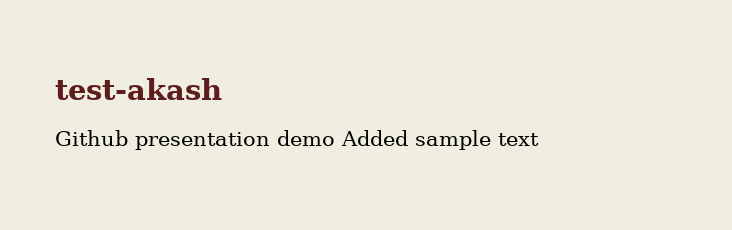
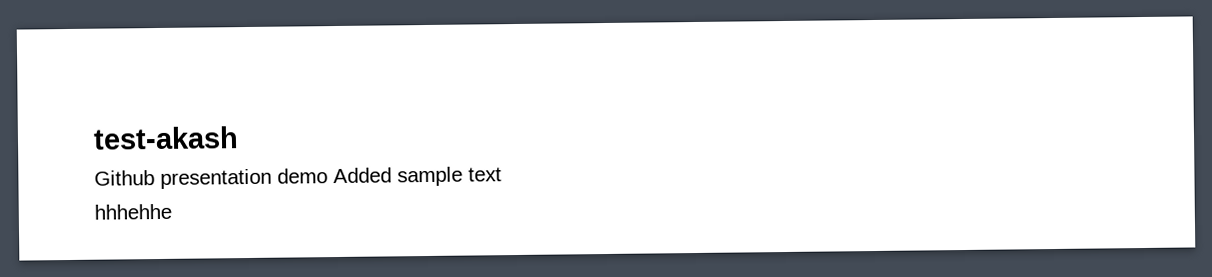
(539, 139) none -> [94,203,172,220] // hhhehhe

